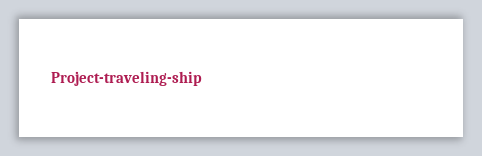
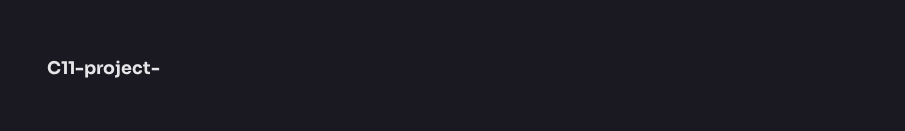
[51,71,202,86] Project-traveling-ship -> [47,60,160,78] C11-project-

